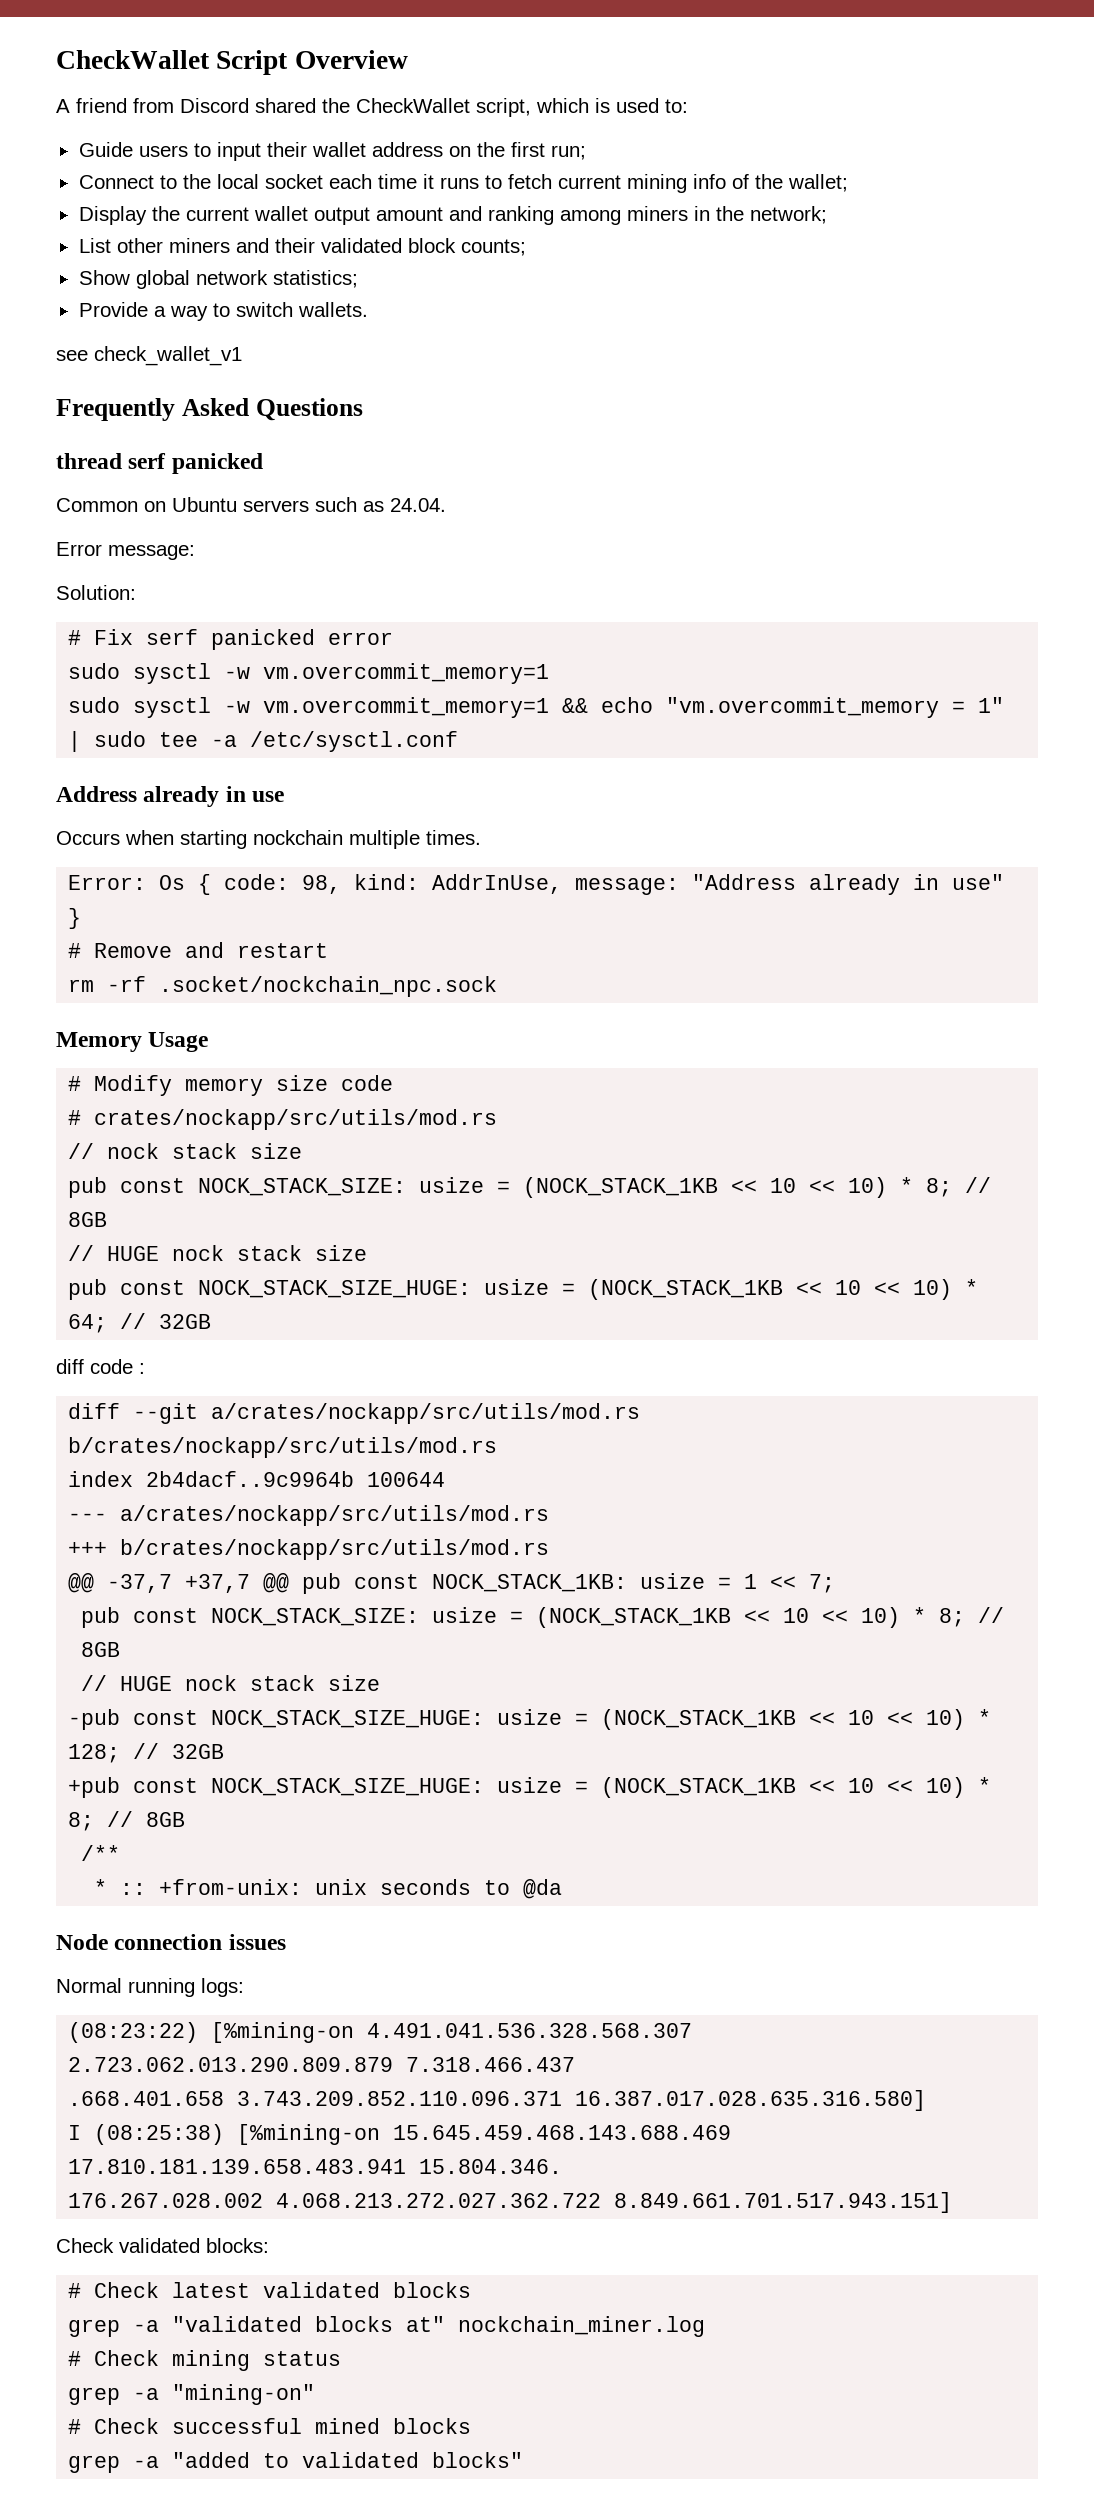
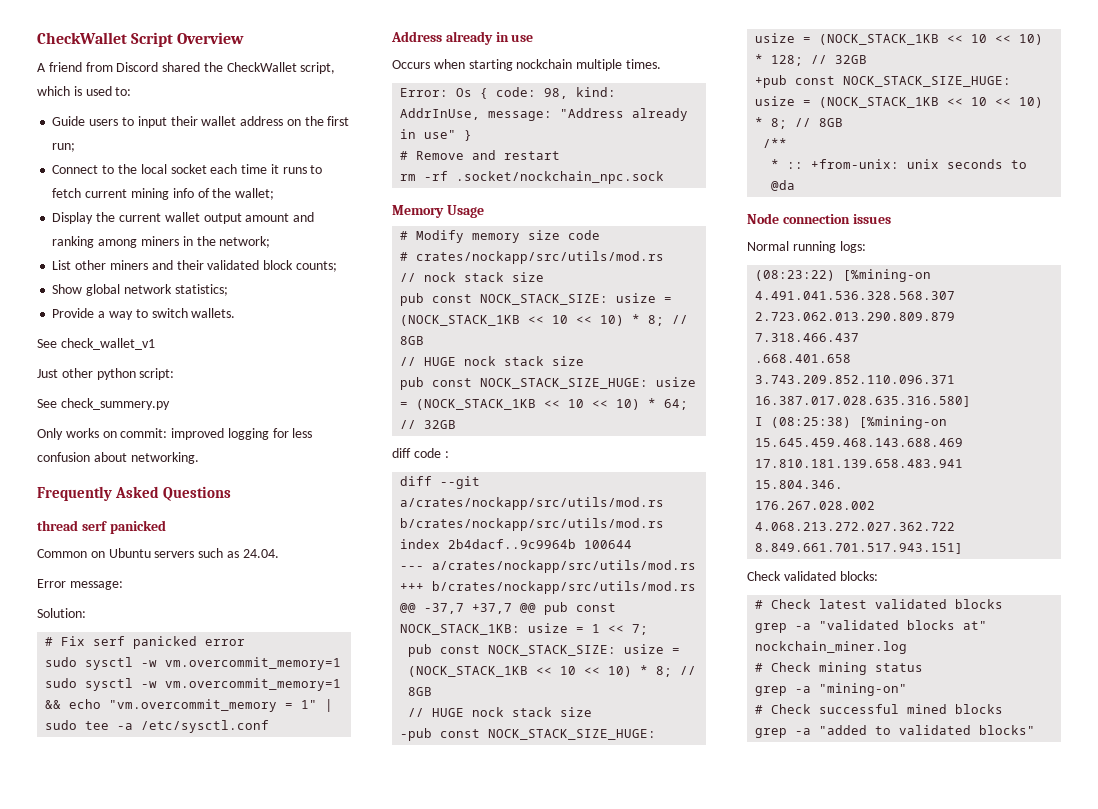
[56,350,88,361] see -> [37,339,57,348] See
(242, 356) none -> [37,368,175,380] [37,398,170,410] [37,428,313,440] [37,452,199,464] // Just other python script: // See check_summery.py // Only works on commit: improved logging for less confusion about networking.

